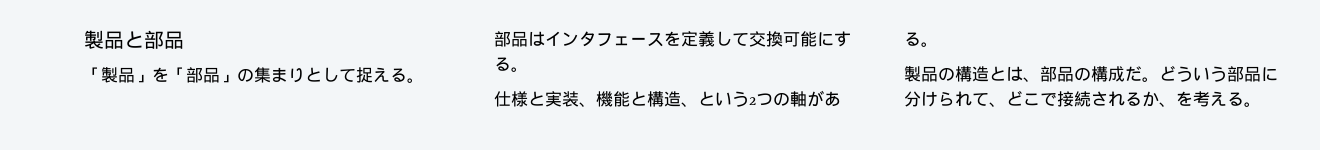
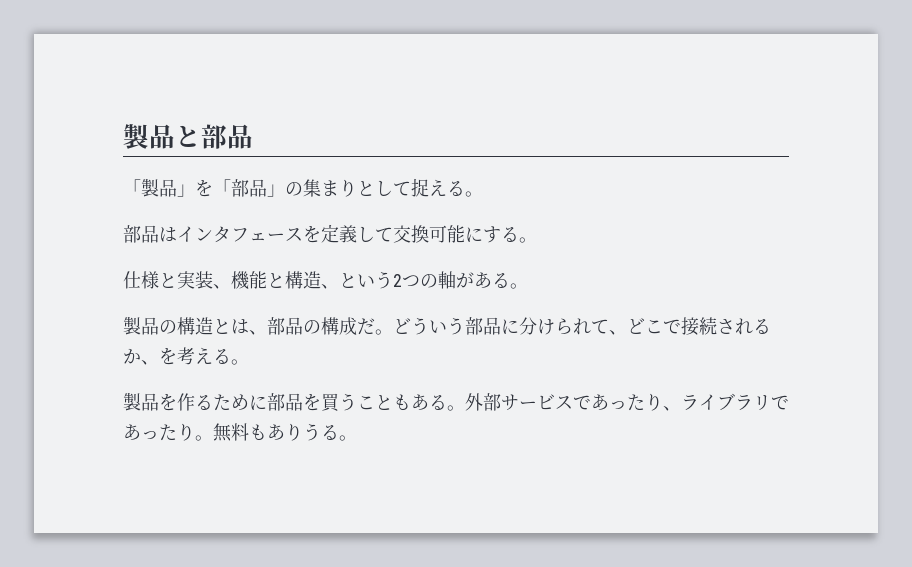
(1261, 104) none -> [123,392,789,412] [123,423,357,442] // 製品を作るために部品を買うこともある。外部サービスであったり、ライブラリであったり。無料もありうる。

